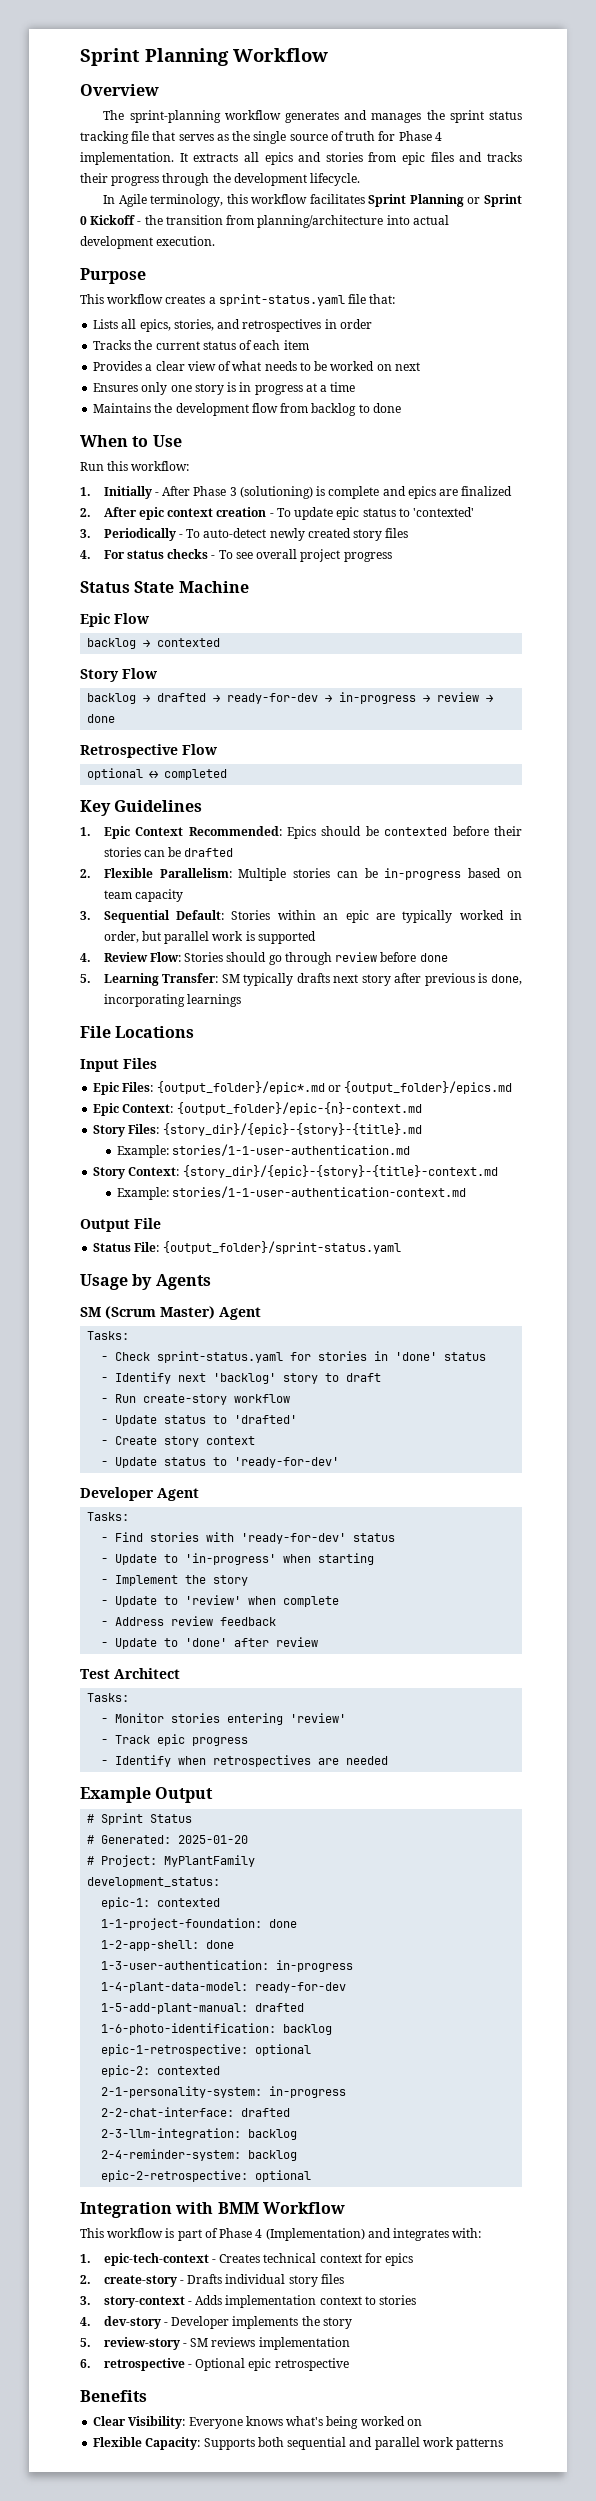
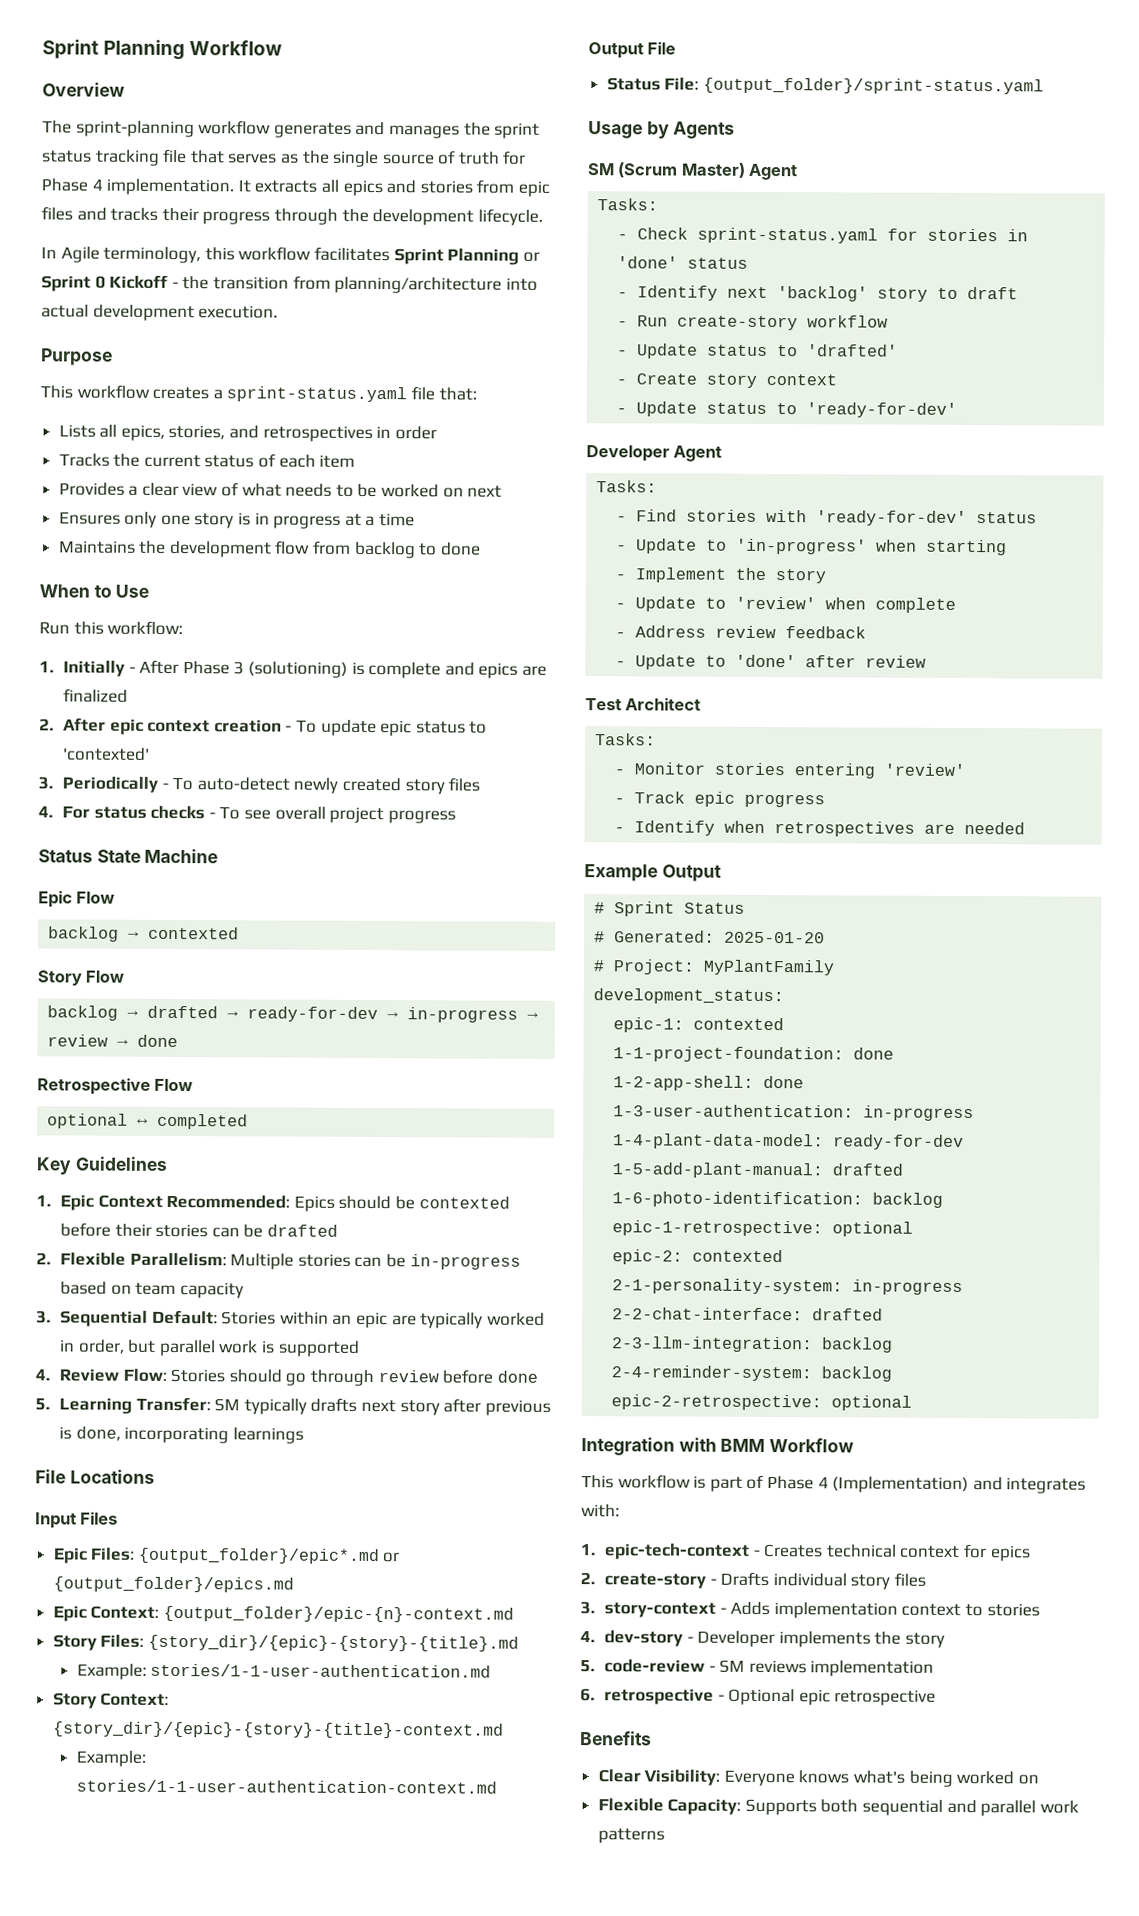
[103,2337,180,2350] review-story -> [604,1659,706,1673] code-review

